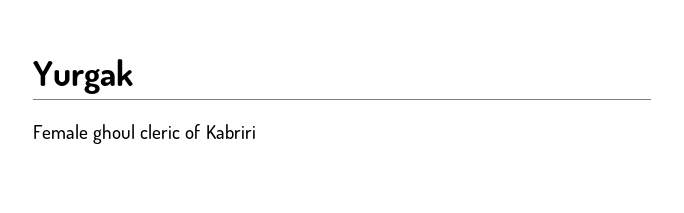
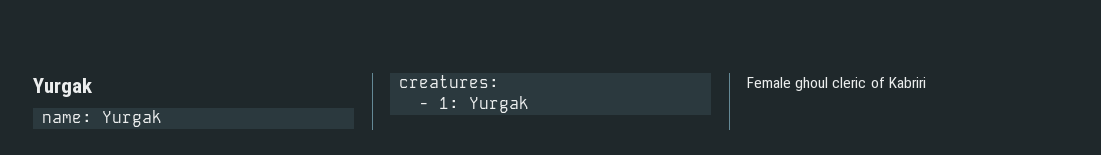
[33,59,133,94] Yurgak -> [33,78,93,97] [42,110,163,127] [399,75,500,88] [419,96,530,113] Yurgak // name: Yurgak // creatures: // - 1: Yurgak

